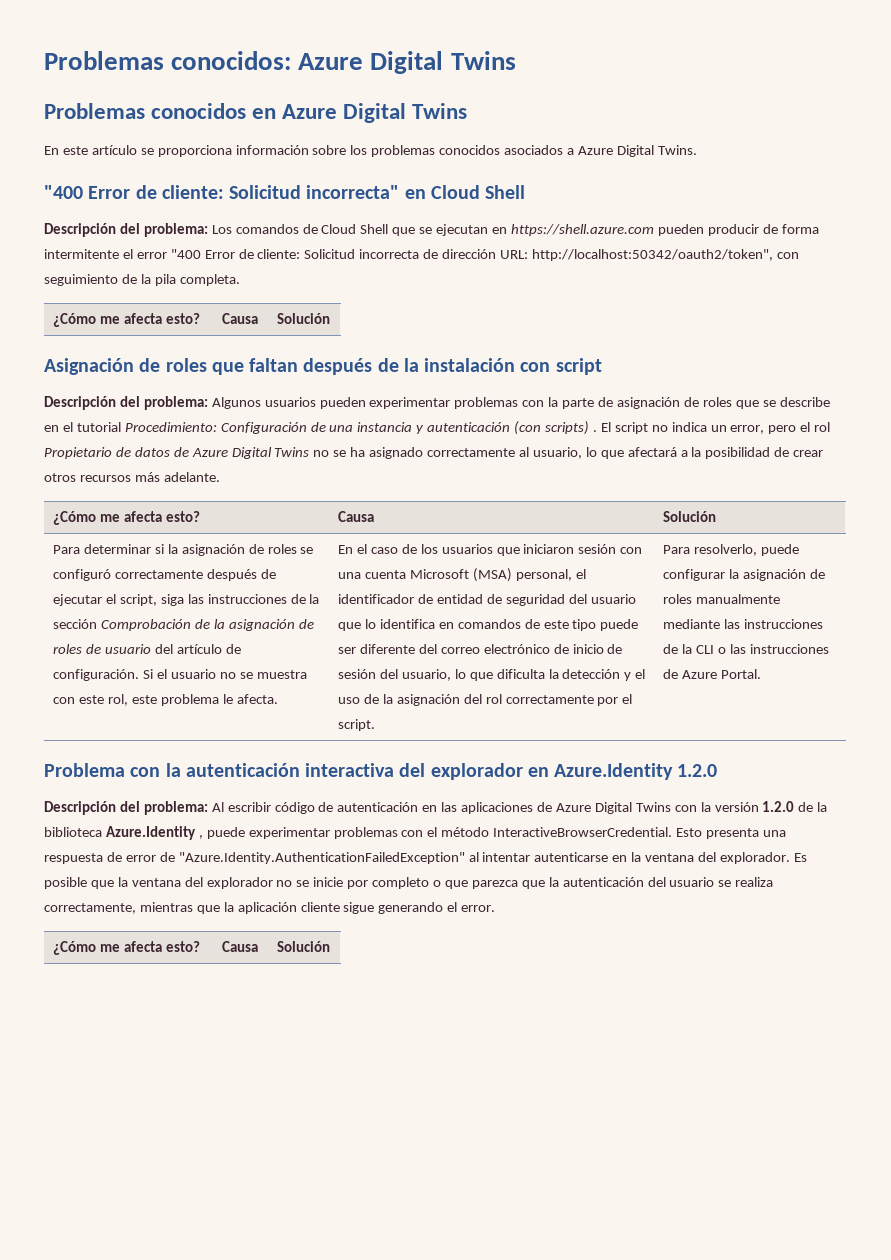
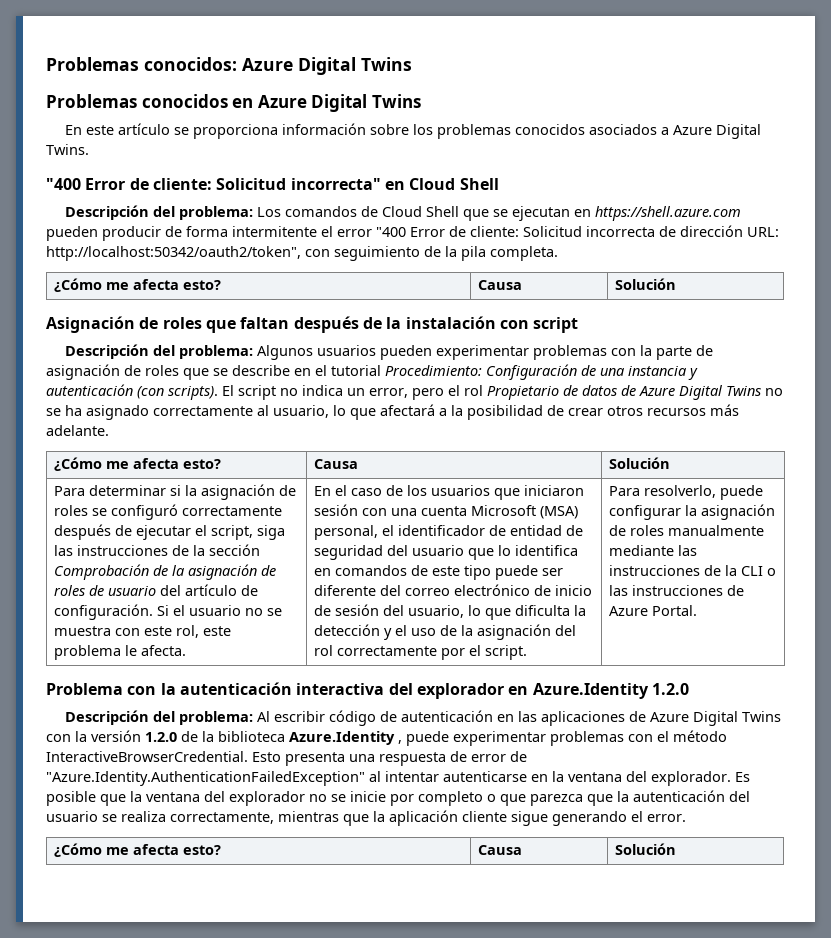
[545,421,597,435] scripts) . -> [168,386,218,400] scripts).

